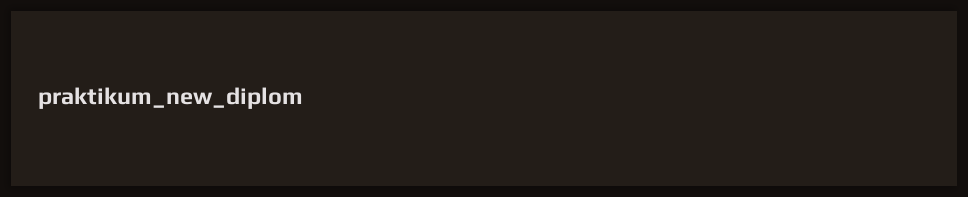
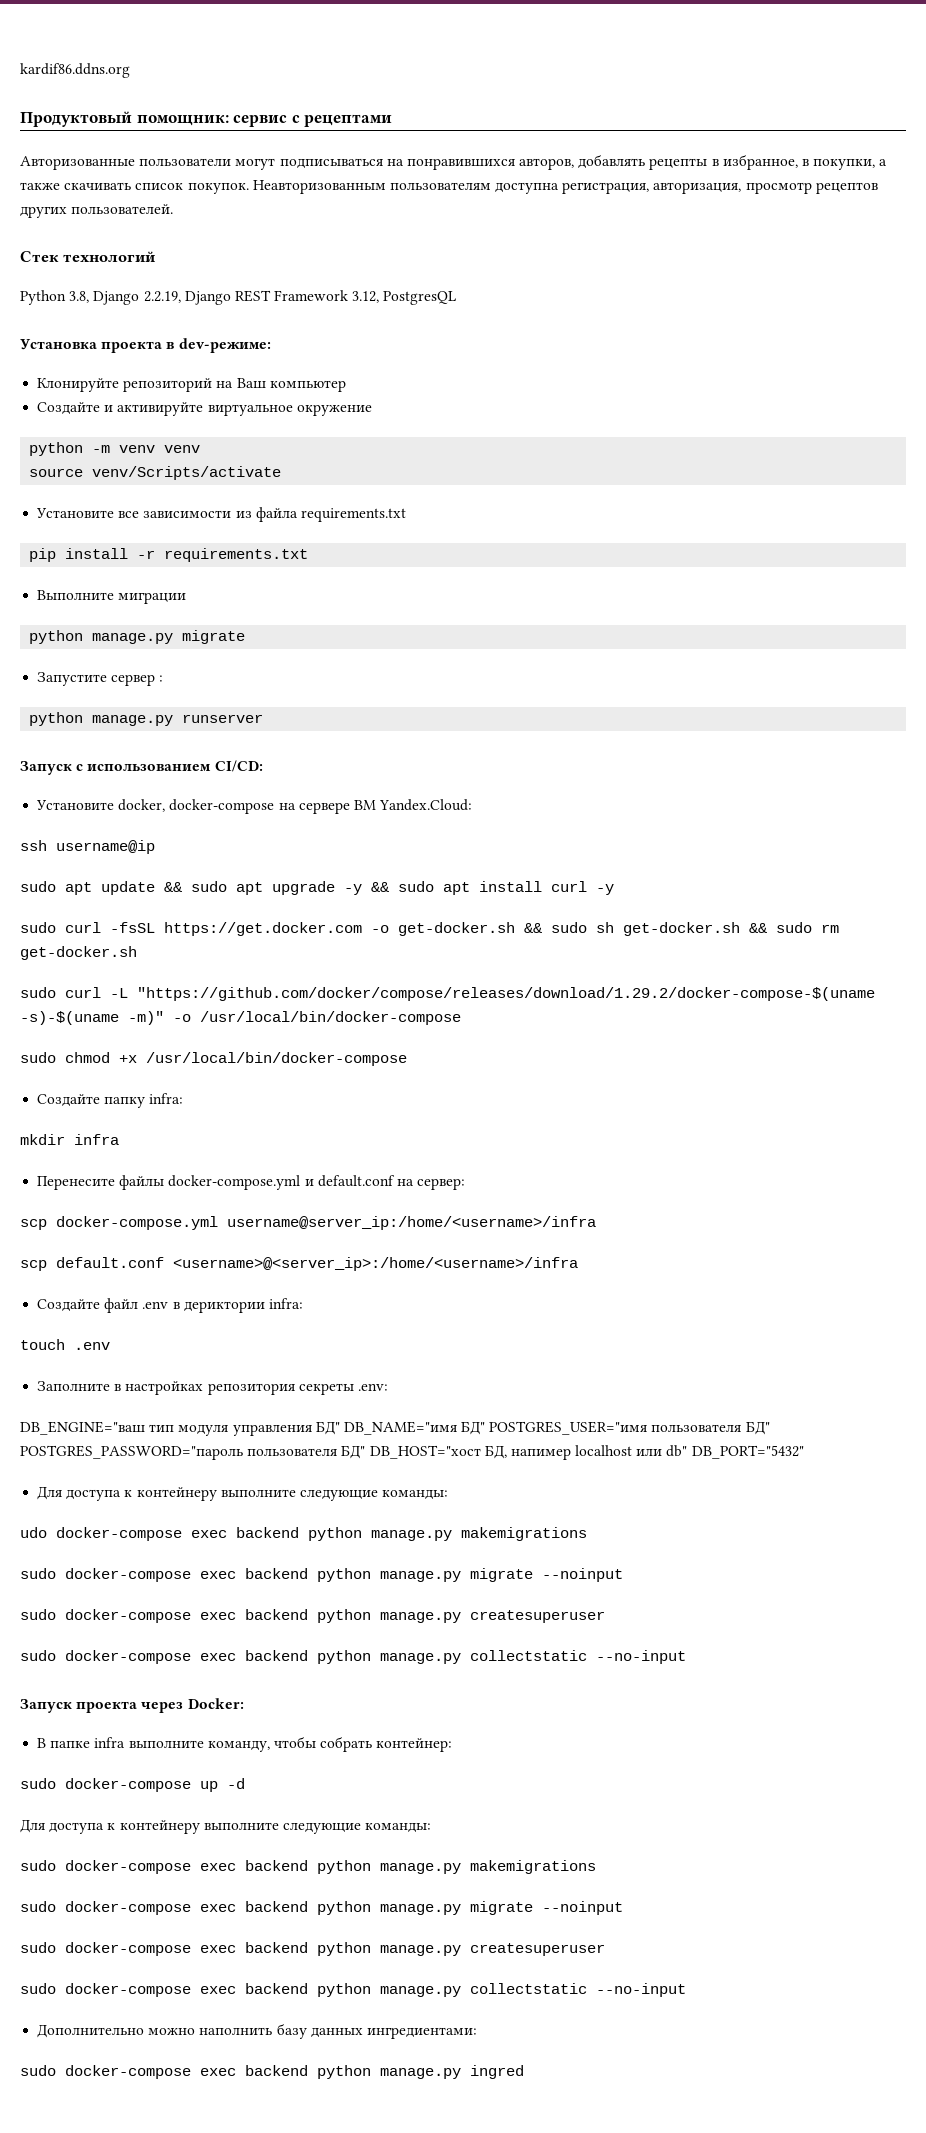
[38,87,303,109] praktikum_new_diplom -> [20,63,130,78] [20,111,393,127] [20,154,888,170] [20,180,878,194] [20,204,174,218] [20,251,157,262] [20,290,457,305] [20,338,271,353] [37,378,346,392] [37,402,372,416] [29,442,201,456] [29,466,282,480] [36,507,406,522] [29,548,309,562] [37,590,187,604] [29,630,246,644] [37,672,164,686] [29,712,264,726] [20,760,263,775] [36,799,473,814] [20,840,155,854] [20,881,614,895] [20,922,839,936] [20,946,137,960] [20,987,875,1001] [20,1011,461,1025] [20,1052,407,1066] [37,1093,184,1108] [20,1134,119,1145] [37,1175,466,1190] [20,1216,596,1230] [20,1257,578,1271] [37,1298,303,1313] [20,1339,110,1350] [37,1381,388,1395] [20,1421,770,1436] [20,1445,804,1460] [37,1486,449,1501] [20,1527,587,1541] [20,1568,623,1582] [20,1609,605,1623] [20,1650,686,1664] [20,1698,244,1713] [37,1736,453,1752] [20,1778,245,1792] [20,1819,432,1834] [20,1860,596,1874] [20,1901,623,1915] [20,1942,605,1956] [20,1983,686,1997] [37,2023,477,2039] [20,2065,524,2079] kardif86.ddns.org // Продуктовый помощник: сервис с рецептами // Авторизованные пользователи могут подписываться на понравившихся авторов, добавлять рецепты в избранное, в покупки, а также скачивать список покупок. Неавторизованным пользователям доступна регистрация, авторизация, просмотр рецептов других пользователей. // Стек технологий // Python 3.8, Django 2.2.19, Django REST Framework 3.12, PostgresQL // Установка проекта в dev-режиме: // Клонируйте репозиторий на Ваш компьютер // Создайте и активируйте виртуальное окружение // python -m venv venv // source venv/Scripts/activate // Установите все зависимости из файла requirements.txt // pip install -r requirements.txt // Выполните миграции // python manage.py migrate // Запустите сервер : // python manage.py runserver // Запуск с использованием CI/CD: // Установите docker, docker-compose на сервере ВМ Yandex.Cloud: // ssh username@ip // sudo apt update && sudo apt upgrade -y && sudo apt install curl -y // sudo curl -fsSL https://get.docker.com -o get-docker.sh && sudo sh get-docker.sh && sudo rm get-docker.sh // sudo curl -L "https://github.com/docker/compose/releases/download/1.29.2/docker-compose-$(uname -s)-$(uname -m)" -o /usr/local/bin/docker-compose // sudo chmod +x /usr/local/bin/docker-compose // Создайте папку infra: // mkdir infra // Перенесите файлы docker-compose.yml и default.conf на сервер: // scp docker-compose.yml username@server_ip:/home/<username>/infra // scp default.conf <username>@<server_ip>:/home/<username>/infra // Создайте файл .env в дериктории infra: // touch .env // Заполните в настройках репозитория секреты .env: // DB_ENGINE="ваш тип модуля управления БД" DB_NAME="имя БД" POSTGRES_USER="имя пользователя БД" POSTGRES_PASSWORD="пароль пользователя БД" DB_HOST="хост БД, напимер localhost или db" DB_PORT="5432" // Для доступа к контейнеру выполните следующие команды: // udo docker-compose exec backend python manage.py makemigrations // sudo docker-compose exec backend python manage.py migrate --noinput // sudo docker-compose exec backend python manage.py createsuperuser // sudo docker-compose exec backend python manage.py collectstatic --no-input // Запуск проекта через Docker: // В папке infra выполните команду, чтобы собрать контейнер: // sudo docker-compose up -d // Для доступа к контейнеру выполните следующие команды: // sudo docker-compose exec backend python manage.py makemigrations // sudo docker-compose exec backend python manage.py migrate --noinput // sudo docker-compose exec backend python manage.py createsuperuser // sudo docker-compose exec backend python manage.py collectstatic --no-input // Дополнительно можно наполнить базу данных ингредиентами: // sudo docker-compose exec backend python manage.py ingred

